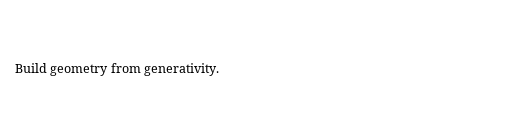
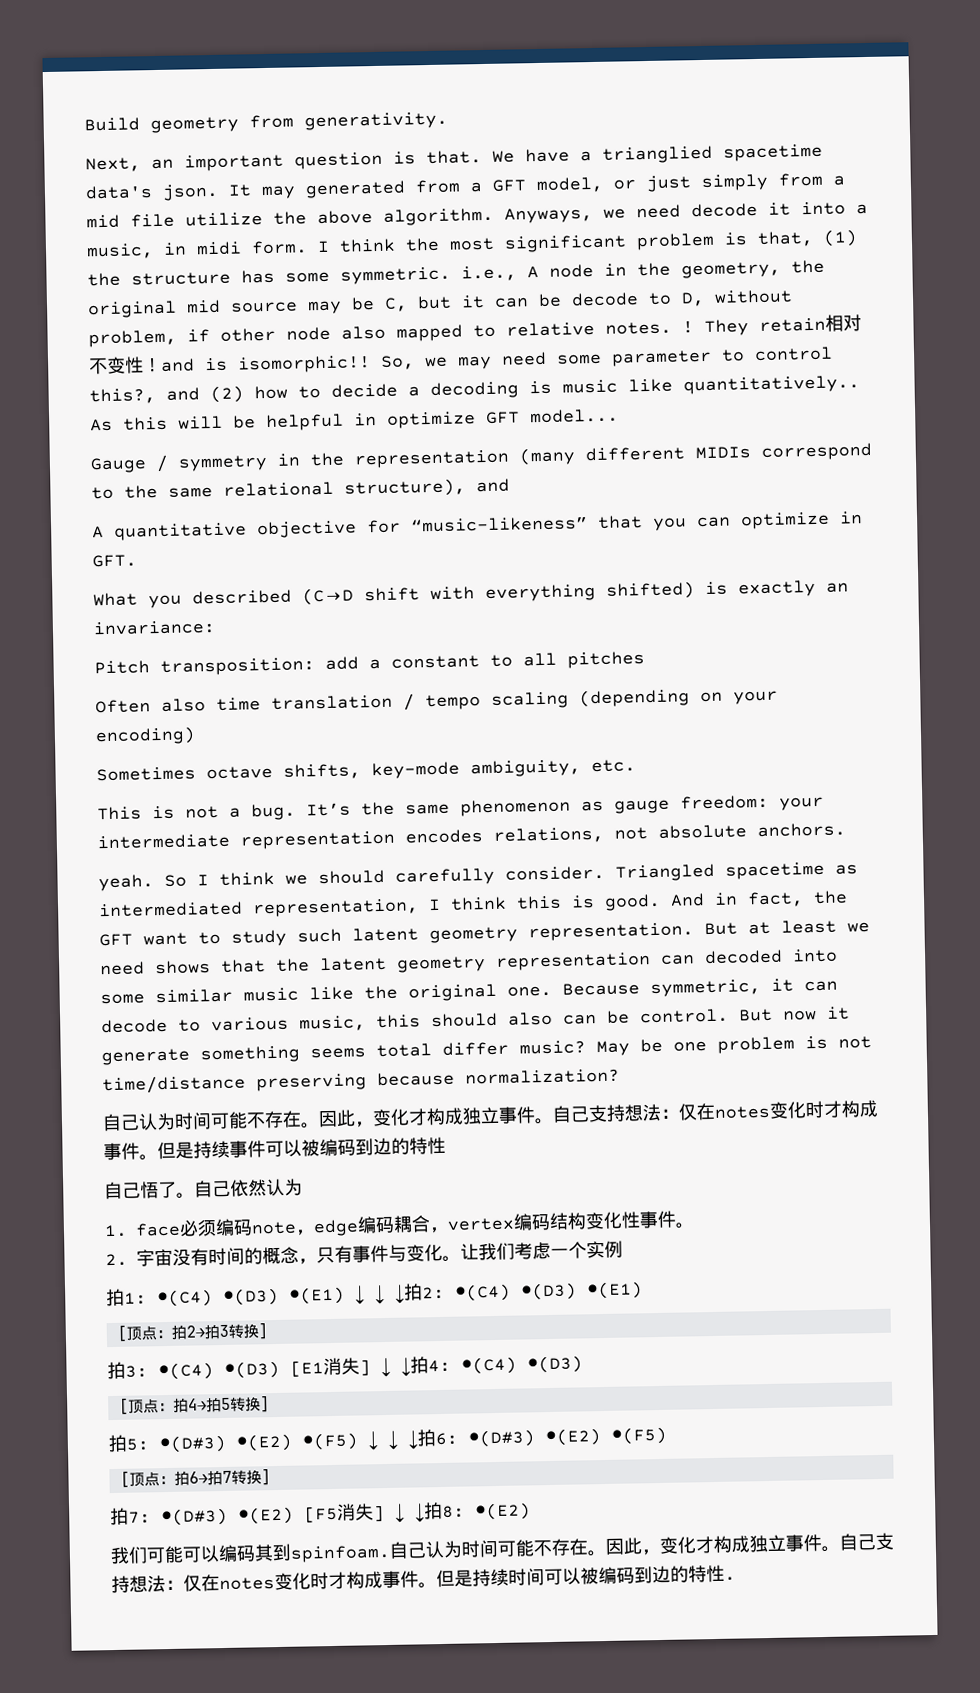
(220, 69) none -> [85,143,823,173] [85,172,845,201] [86,201,868,229] [86,229,858,260] [87,259,825,287] [87,289,793,319] [88,314,862,348] [88,346,833,375] [89,375,860,405] [90,408,619,432] [90,442,872,474] [91,478,510,500] [92,511,863,541] [92,554,137,568] [93,579,849,609] [93,620,216,636] [94,651,645,677] [95,688,778,714] [95,726,196,746] [96,759,636,782] [97,794,824,821] [97,822,846,850] [98,861,858,892] [98,890,848,918] [99,919,870,947] [100,948,838,976] [100,978,838,1005] [101,1006,850,1034] [101,1035,872,1066] [102,1068,620,1095] [102,1099,879,1132] [103,1136,446,1161] [104,1178,303,1200] [104,1210,696,1238] [105,1240,624,1267] [106,1281,643,1308] [116,1322,268,1342] [107,1355,583,1381] [118,1395,270,1415] [108,1426,667,1454] [119,1468,271,1488] [110,1501,531,1527] [110,1532,894,1565] [111,1564,736,1594] // Next, an important question is that. We have a trianglied spacetime data's json. It may generated from a GFT model, or just simply from a mid file utilize the above algorithm. Anyways, we need decode it into a music, in midi form. I think the most significant problem is that, (1) the structure has some symmetric. i.e., A node in the geometry, the original mid source may be C, but it can be decode to D, without problem, if other node also mapped to relative notes. ! They retain相对不变性！and is isomorphic!! So, we may need some parameter to control this?, and (2) how to decide a decoding is music like quantitatively.. As this will be helpful in optimize GFT model... // Gauge / symmetry in the representation (many different MIDIs correspond to the same relational structure), and // A quantitative objective for “music-likeness” that you can optimize in GFT. // What you described (C→D shift with everything shifted) is exactly an invariance: // Pitch transposition: add a constant to all pitches // Often also time translation / tempo scaling (depending on your encoding) // Sometimes octave shifts, key-mode ambiguity, etc. // This is not a bug. It’s the same phenomenon as gauge freedom: your intermediate representation encodes relations, not absolute anchors. // yeah. So I think we should carefully consider. Triangled spacetime as intermediated representation, I think this is good. And in fact, the GFT want to study such latent geometry representation. But at least we need shows that the latent geometry representation can decoded into some similar music like the original one. Because symmetric, it can decode to various music, this should also can be control. But now it generate something seems total differ music? May be one problem is not time/distance preserving because normalization? // 自己认为时间可能不存在。因此，变化才构成独立事件。自己支持想法：仅在notes变化时才构成事件。但是持续事件可以被编码到边的特性 // 自己悟了。自己依然认为 // 1. face必须编码note，edge编码耦合，vertex编码结构变化性事件。 // 2.宇宙没有时间的概念，只有事件与变化。让我们考虑一个实例 // 拍1: ●(C4) ●(D3) ●(E1) ↓ ↓ ↓拍2: ●(C4) ●(D3) ●(E1) // [顶点：拍2→拍3转换] // 拍3: ●(C4) ●(D3) [E1消失] ↓ ↓拍4: ●(C4) ●(D3) // [顶点：拍4→拍5转换] // 拍5: ●(D#3) ●(E2) ●(F5) ↓ ↓ ↓拍6: ●(D#3) ●(E2) ●(F5) // [顶点：拍6→拍7转换] // 拍7: ●(D#3) ●(E2) [F5消失] ↓ ↓拍8: ●(E2) // 我们可能可以编码其到spinfoam.自己认为时间可能不存在。因此，变化才构成独立事件。自己支持想法：仅在notes变化时才构成事件。但是持续时间可以被编码到边的特性.

